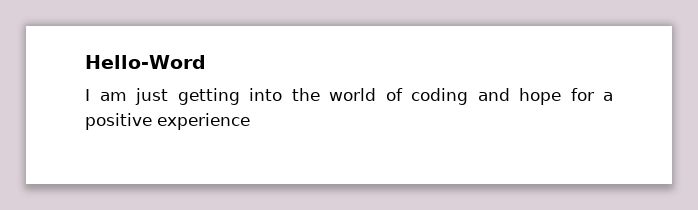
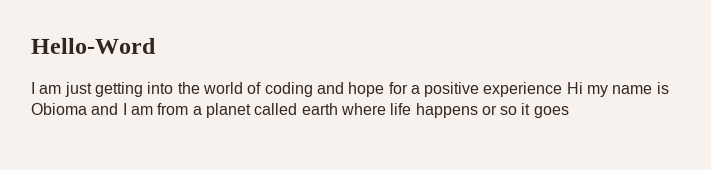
(250, 121) none -> [565,82,670,98] [30,102,569,119] Hi my name is Obioma and I am from a planet called earth where life happens or so it goes

